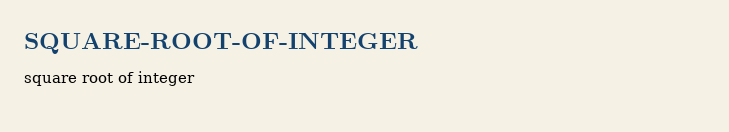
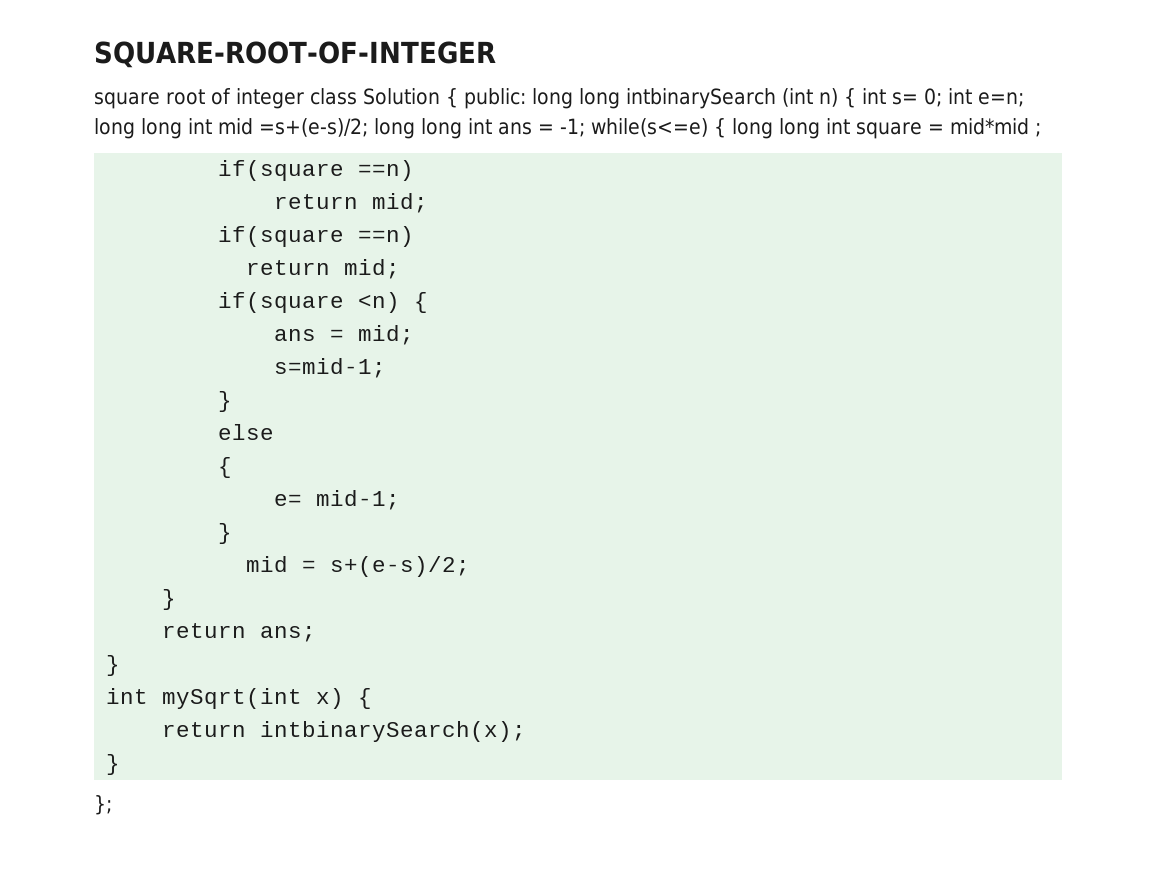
(195, 78) none -> [310,88,1024,109] [94,118,1041,139] [218,160,415,181] [274,193,429,213] [218,226,415,247] [246,259,401,279] [218,292,429,313] [274,325,415,345] [274,358,387,378] [218,391,233,412] [218,424,275,440] [218,457,233,478] [274,490,401,510] [218,523,233,544] [246,556,471,577] [162,589,177,610] [162,623,317,642] [106,655,121,676] [106,688,373,709] [162,721,527,742] [106,754,121,775] [94,795,112,815] class Solution { public: long long intbinarySearch (int n) { int s= 0; int e=n; long long int mid =s+(e-s)/2; long long int ans = -1; while(s<=e) { long long int square = mid*mid ; // if(square ==n) // return mid; // if(square ==n) // return mid; // if(square <n) { // ans = mid; // s=mid-1; // } // else // { // e= mid-1; // } // mid = s+(e-s)/2; // } // return ans; // } // int mySqrt(int x) { // return intbinarySearch(x); // } // };

